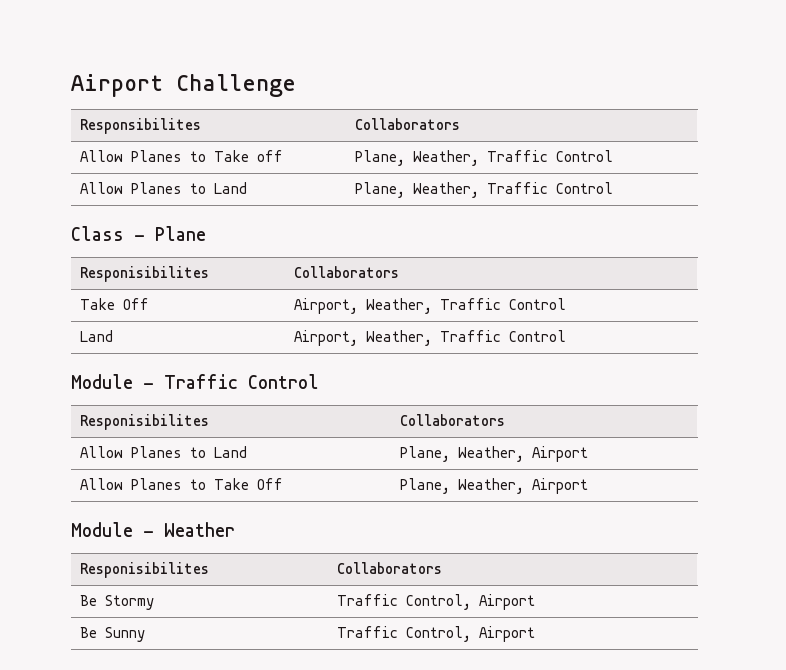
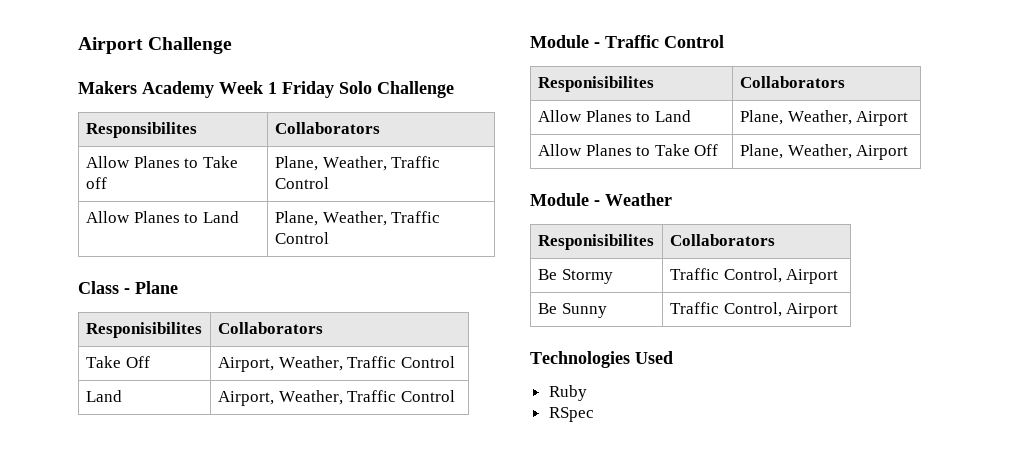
(296, 85) none -> [78,81,454,98] // Makers Academy Week 1 Friday Solo Challenge
(535, 634) none -> [530,351,673,368] [548,385,587,401] [548,407,594,422] // Technologies Used // Ruby // RSpec

